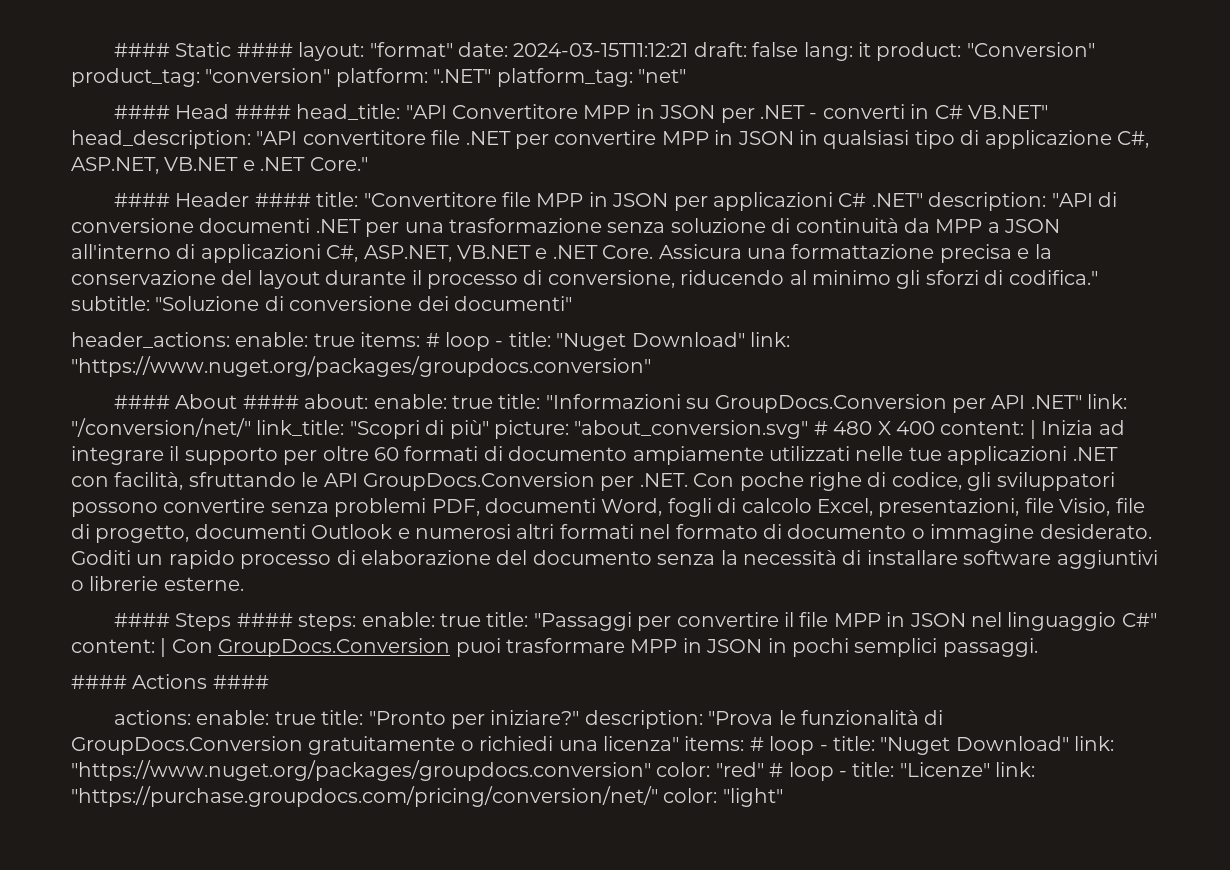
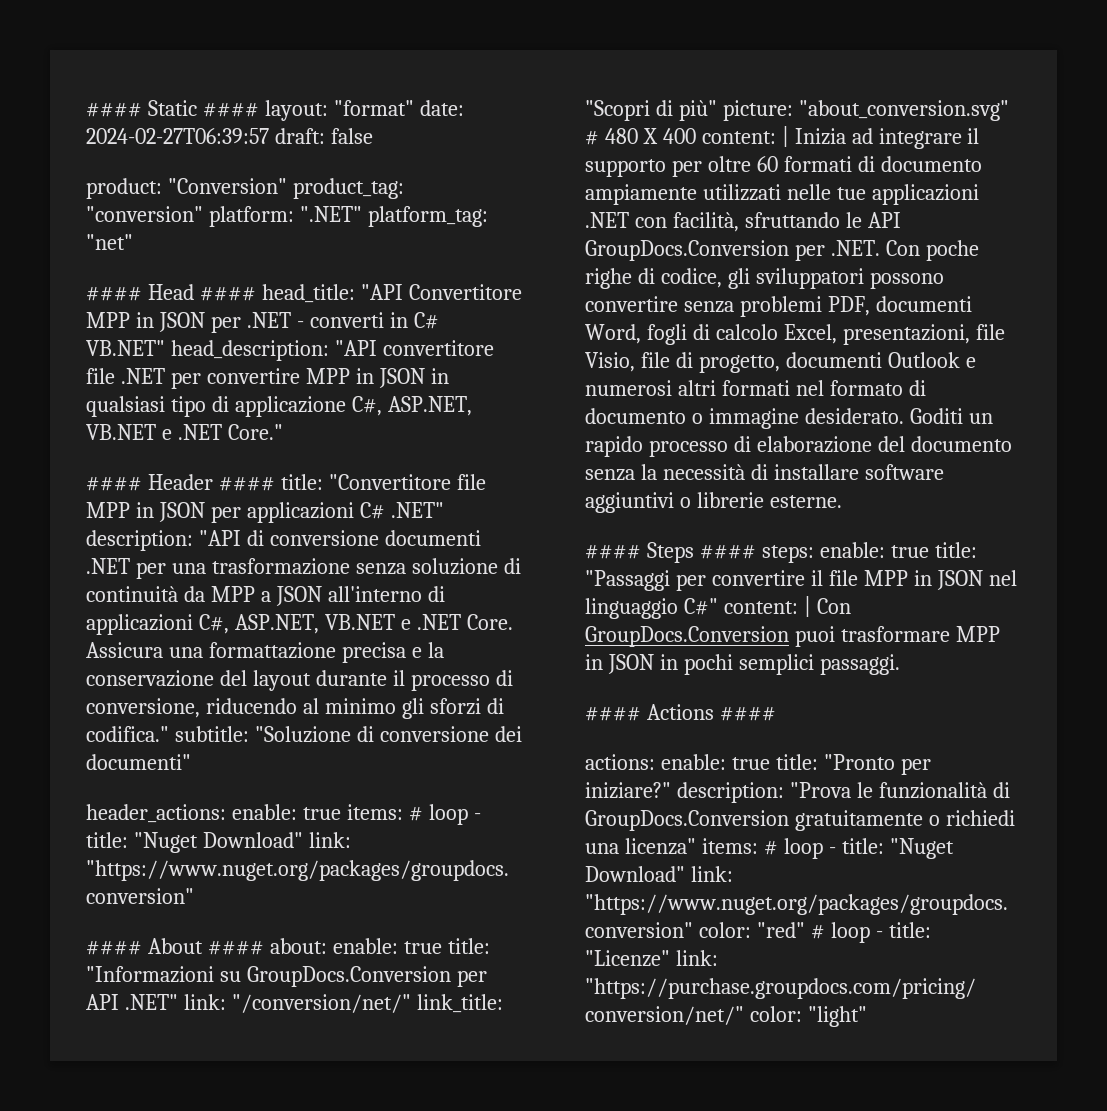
[513,43,689,57] 2024-03-15T11:12:21 -> [86,128,269,144] 2024-02-27T06:39:57
[803,42,871,61] lang: it -> (373, 136) //

